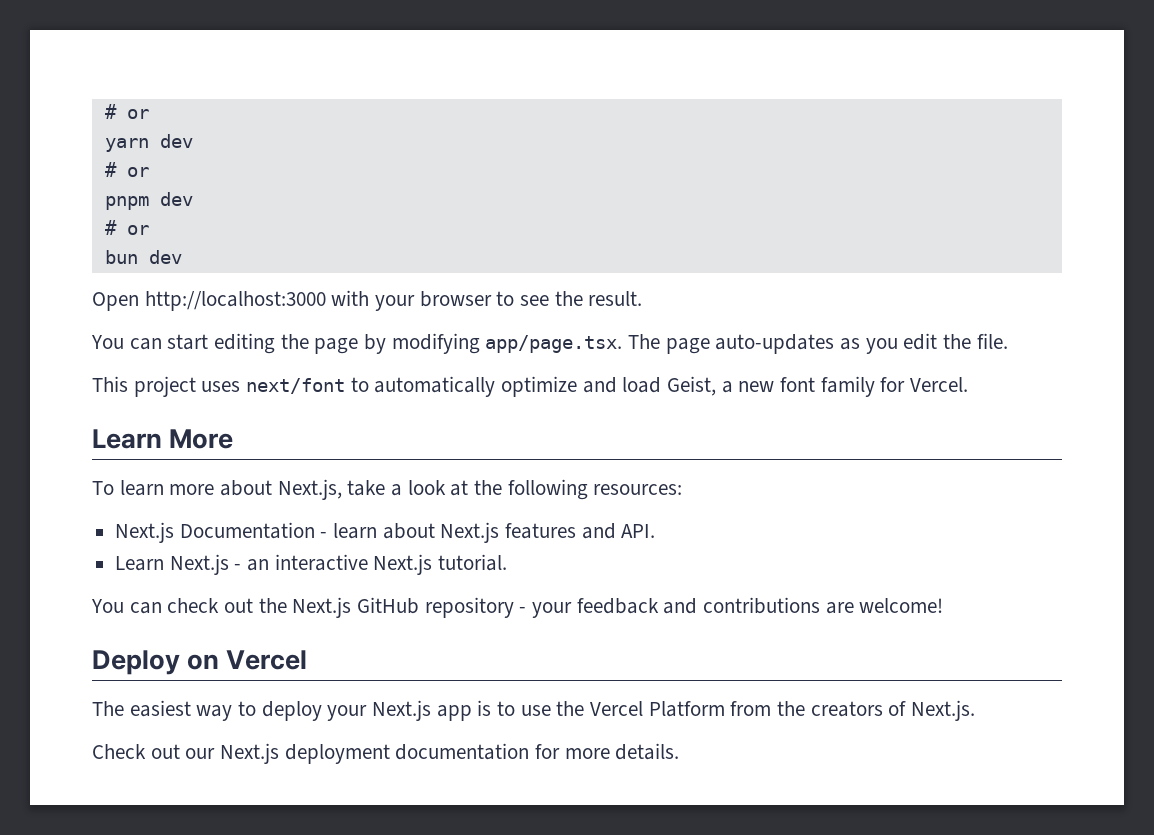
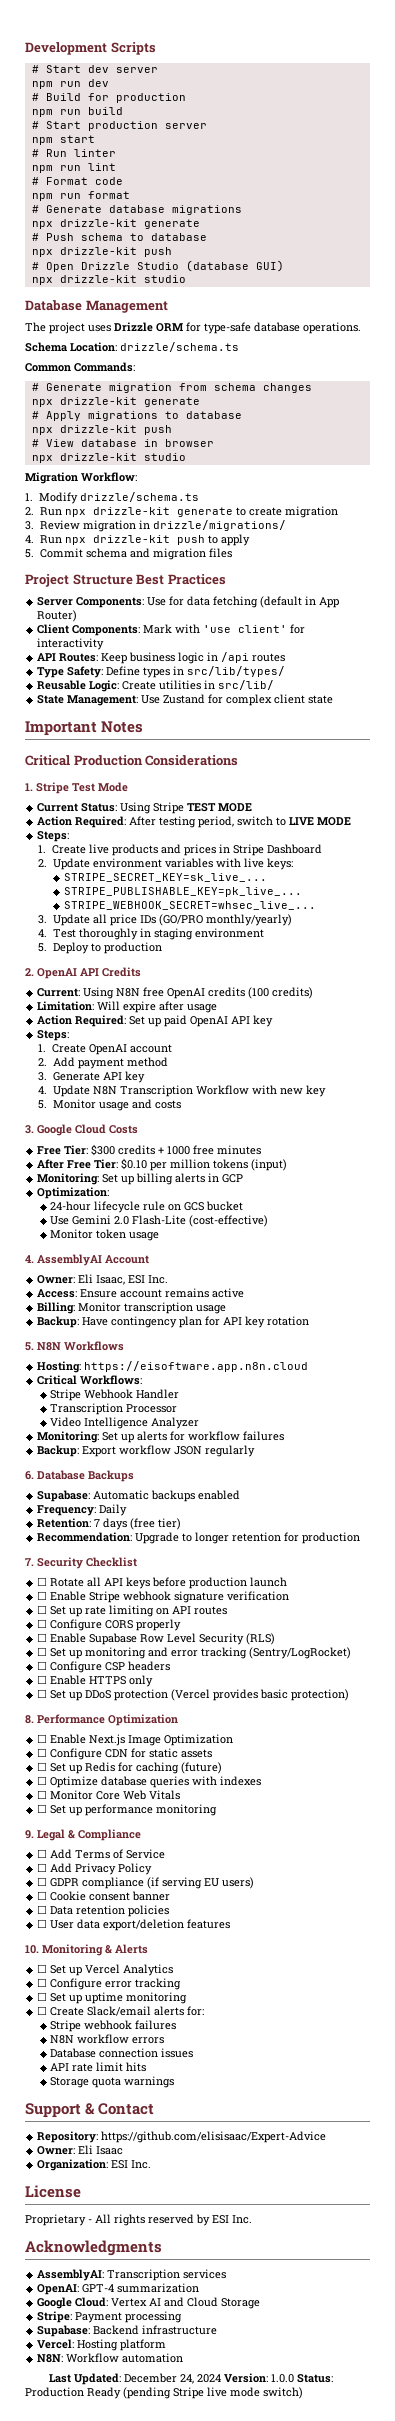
[104,104,149,119] [104,134,193,152] [104,162,149,177] [104,192,193,210] [104,220,149,235] [104,250,182,264] [92,290,643,311] [91,333,1008,354] [92,376,969,397] [92,429,234,449] [92,479,683,500] [115,522,656,543] [115,554,508,575] [91,597,944,618] [92,650,308,675] [92,700,976,721] [92,743,680,764] # or // yarn dev // # or // pnpm dev // # or // bun dev // Open http://localhost:3000 with your browser to see the result. // You can start editing the page by modifying app/page.tsx. The page auto-updates as you edit the file. // This project uses next/font to automatically optimize and load Geist, a new font family for Vercel. // Learn More // To learn more about Next.js, take a look at the following resources: // Next.js Documentation - learn about Next.js features and API. // Learn Next.js - an interactive Next.js tutorial. // You can check out the Next.js GitHub repository - your feedback and contributions are welcome! // Deploy on Vercel // The easiest way to deploy your Next.js app is to use the Vercel Platform from the creators of Next.js. // Check out our Next.js deployment documentation for more details. -> [25,42,156,55] [31,65,158,73] [31,79,109,89] [31,93,186,103] [31,107,123,117] [31,121,207,131] [31,135,95,145] [31,149,116,157] [31,163,116,173] [31,177,123,185] [31,191,130,201] [31,205,242,215] [31,219,200,229] [31,233,207,241] [31,247,172,257] [31,260,284,272] [31,275,186,285] [25,300,168,313] [25,322,361,334] [25,342,239,352] [25,362,135,372] [31,383,312,393] [31,397,200,407] [31,411,242,421] [31,425,172,435] [31,439,214,447] [31,453,186,463] [25,472,137,484] [25,492,199,504] [25,506,338,518] [25,520,286,532] [25,534,250,546] [25,548,232,560] [25,574,226,587] [37,596,340,608] [37,610,78,622] [37,624,306,636] [37,638,105,650] [37,652,286,664] [37,666,286,678] [37,680,275,692] [37,694,334,706] [25,721,144,736] [25,755,239,766] [25,782,128,794] [37,802,253,814] [37,816,352,828] [37,831,70,842] [38,844,322,856] [38,858,293,870] [63,873,267,882] [63,887,302,897] [63,901,316,910] [38,914,292,926] [38,928,264,940] [38,942,162,954] [25,967,141,979] [37,987,314,999] [37,1001,218,1013] [37,1015,274,1027] [37,1030,70,1041] [38,1044,172,1055] [38,1057,168,1069] [38,1071,145,1083] [38,1085,326,1097] [38,1099,181,1111] [25,1124,138,1136] [37,1144,262,1156] [37,1158,288,1171] [37,1173,244,1185] [37,1187,110,1199] [50,1201,244,1213] [50,1215,269,1227] [50,1229,160,1241] [25,1254,149,1266] [37,1274,169,1285] [37,1288,245,1298] [37,1302,227,1314] [37,1316,310,1328] [25,1341,124,1351] [37,1361,309,1373] [37,1375,143,1385] [50,1389,180,1401] [50,1403,178,1415] [50,1417,200,1429] [37,1431,285,1443] [37,1445,256,1457] [25,1470,134,1482] [37,1490,241,1502] [37,1504,128,1516] [37,1518,182,1530] [37,1532,361,1544] [25,1557,137,1569] [37,1577,288,1589] [37,1591,290,1603] [37,1605,228,1617] [37,1619,182,1631] [37,1633,276,1645] [37,1647,352,1659] [37,1661,171,1673] [37,1675,154,1687] [37,1689,350,1701] [25,1714,178,1726] [37,1734,234,1746] [37,1748,213,1760] [37,1762,223,1774] [37,1776,262,1788] [37,1790,181,1800] [37,1804,218,1816] [25,1829,141,1841] [37,1849,166,1859] [37,1863,153,1875] [37,1877,255,1889] [37,1891,171,1901] [37,1905,170,1917] [37,1919,231,1931] [25,1944,148,1956] [37,1964,174,1976] [37,1978,182,1990] [37,1992,188,2004] [37,2006,205,2016] [50,2020,177,2032] [50,2034,165,2044] [50,2048,194,2058] [50,2062,147,2072] [50,2076,175,2088] [25,2103,155,2118] [37,2131,327,2143] [37,2145,124,2155] [37,2159,152,2171] [25,2185,81,2198] [25,2214,252,2226] [25,2240,162,2256] [37,2269,227,2281] [37,2283,200,2295] [37,2297,261,2309] [37,2311,183,2323] [37,2325,218,2337] [37,2339,167,2351] [37,2353,184,2363] [49,2373,334,2385] [25,2387,303,2399] Development Scripts // # Start dev server // npm run dev // # Build for production // npm run build // # Start production server // npm start // # Run linter // npm run lint // # Format code // npm run format // # Generate database migrations // npx drizzle-kit generate // # Push schema to database // npx drizzle-kit push // # Open Drizzle Studio (database GUI) // npx drizzle-kit studio // Database Management // The project uses Drizzle ORM for type-safe database operations. // Schema Location: drizzle/schema.ts // Common Commands: // # Generate migration from schema changes // npx drizzle-kit generate // # Apply migrations to database // npx drizzle-kit push // # View database in browser // npx drizzle-kit studio // Migration Workflow: // 1. Modify drizzle/schema.ts // 2. Run npx drizzle-kit generate to create migration // 3. Review migration in drizzle/migrations/ // 4. Run npx drizzle-kit push to apply // 5. Commit schema and migration files // Project Structure Best Practices // Server Components: Use for data fetching (default in App Router) // Client Components: Mark with 'use client' for interactivity // API Routes: Keep business logic in /api routes // Type Safety: Define types in src/lib/types/ // Reusable Logic: Create utilities in src/lib/ // State Management: Use Zustand for complex client state // Important Notes // Critical Production Considerations // 1. Stripe Test Mode // Current Status: Using Stripe TEST MODE // Action Required: After testing period, switch to LIVE MODE // Steps: // 1. Create live products and prices in Stripe Dashboard // 2. Update environment variables with live keys: // STRIPE_SECRET_KEY=sk_live_... // STRIPE_PUBLISHABLE_KEY=pk_live_... // STRIPE_WEBHOOK_SECRET=whsec_live_... // 3. Update all price IDs (GO/PRO monthly/yearly) // 4. Test thoroughly in staging environment // 5. Deploy to production // 2. OpenAI API Credits // Current: Using N8N free OpenAI credits (100 credits) // Limitation: Will expire after usage // Action Required: Set up paid OpenAI API key // Steps: // 1. Create OpenAI account // 2. Add payment method // 3. Generate API key // 4. Update N8N Transcription Workflow with new key // 5. Monitor usage and costs // 3. Google Cloud Costs // Free Tier: $300 credits + 1000 free minutes // After Free Tier: $0.10 per million tokens (input) // Monitoring: Set up billing alerts in GCP // Optimization: // 24-hour lifecycle rule on GCS bucket // Use Gemini 2.0 Flash-Lite (cost-effective) // Monitor token usage // 4. AssemblyAI Account // Owner: Eli Isaac, ESI Inc. // Access: Ensure account remains active // Billing: Monitor transcription usage // Backup: Have contingency plan for API key rotation // 5. N8N Workflows // Hosting: https://eisoftware.app.n8n.cloud // Critical Workflows: // Stripe Webhook Handler // Transcription Processor // Video Intelligence Analyzer // Monitoring: Set up alerts for workflow failures // Backup: Export workflow JSON regularly // 6. Database Backups // Supabase: Automatic backups enabled // Frequency: Daily // Retention: 7 days (free tier) // Recommendation: Upgrade to longer retention for production // 7. Security Checklist // ☐ Rotate all API keys before production launch // ☐ Enable Stripe webhook signature verification // ☐ Set up rate limiting on API routes // ☐ Configure CORS properly // ☐ Enable Supabase Row Level Security (RLS) // ☐ Set up monitoring and error tracking (Sentry/LogRocket) // ☐ Configure CSP headers // ☐ Enable HTTPS only // ☐ Set up DDoS protection (Vercel provides basic protection) // 8. Performance Optimization // ☐ Enable Next.js Image Optimization // ☐ Configure CDN for static assets // ☐ Set up Redis for caching (future) // ☐ Optimize database queries with indexes // ☐ Monitor Core Web Vitals // ☐ Set up performance monitoring // 9. Legal & Compliance // ☐ Add Terms of Service // ☐ Add Privacy Policy // ☐ GDPR compliance (if serving EU users) // ☐ Cookie consent banner // ☐ Data retention policies // ☐ User data export/deletion features // 10. Monitoring & Alerts // ☐ Set up Vercel Analytics // ☐ Configure error tracking // ☐ Set up uptime monitoring // ☐ Create Slack/email alerts for: // Stripe webhook failures // N8N workflow errors // Database connection issues // API rate limit hits // Storage quota warnings // Support & Contact // Repository: https://github.com/elisisaac/Expert-Advice // Owner: Eli Isaac // Organization: ESI Inc. // License // Proprietary - All rights reserved by ESI Inc. // Acknowledgments // AssemblyAI: Transcription services // OpenAI: GPT-4 summarization // Google Cloud: Vertex AI and Cloud Storage // Stripe: Payment processing // Supabase: Backend infrastructure // Vercel: Hosting platform // N8N: Workflow automation // Last Updated: December 24, 2024 Version: 1.0.0 Status: Production Ready (pending Stripe live mode switch)

